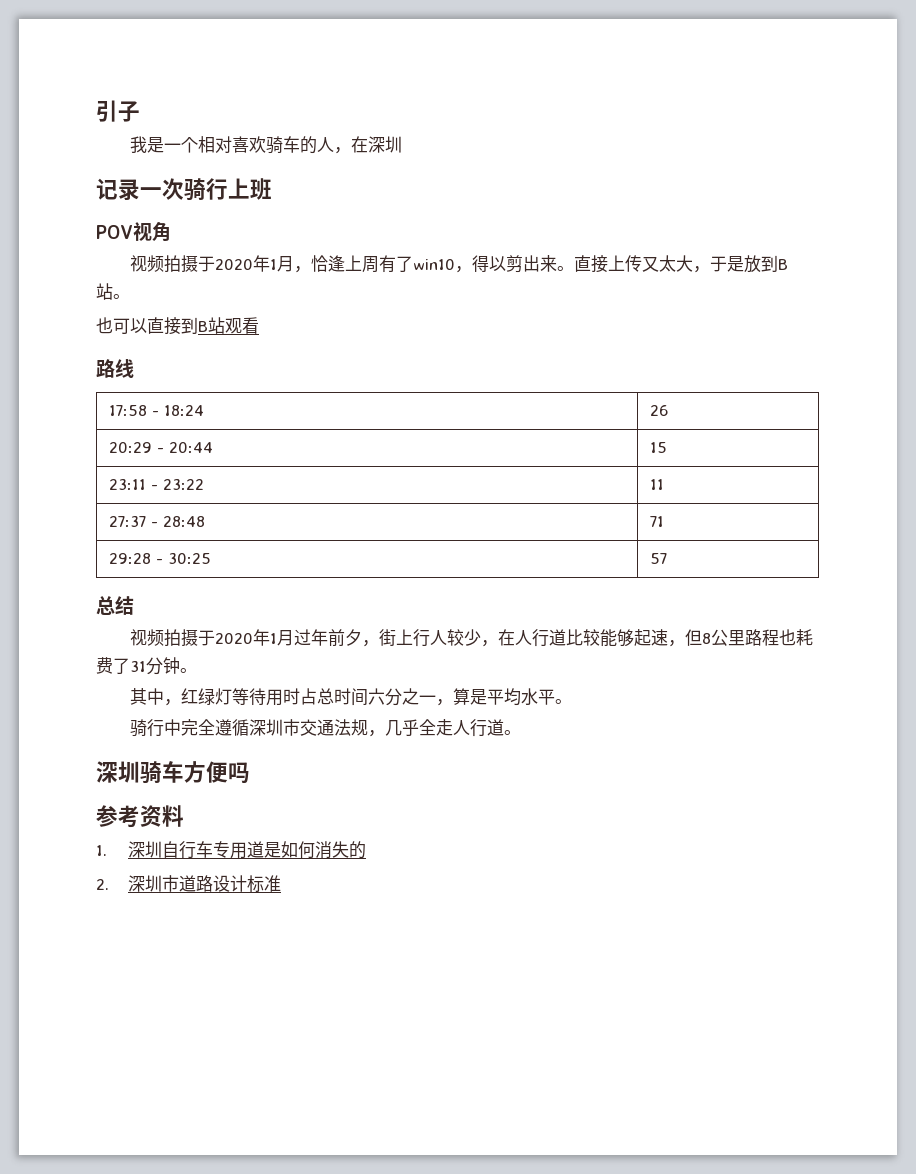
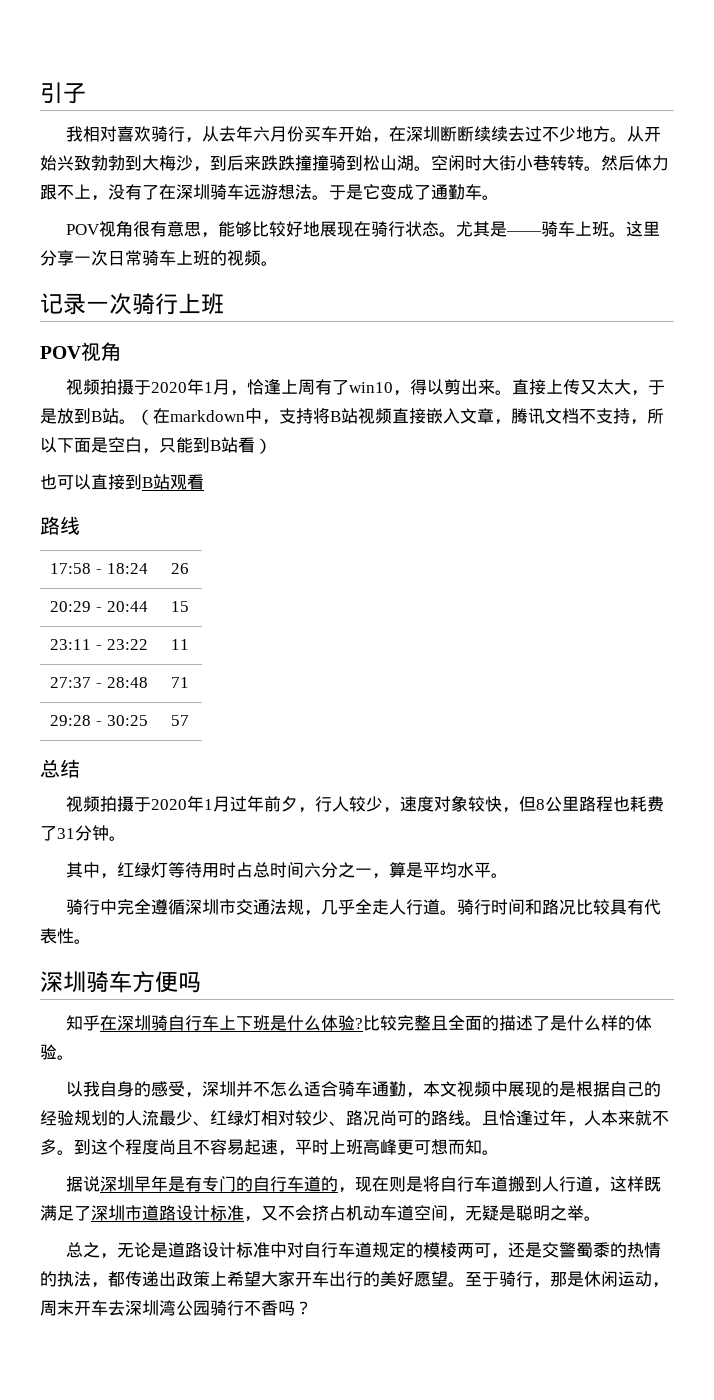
[147,137,199,153] 是一个 -> (84, 134) none
[283,136,403,154] 车的人，在深圳 -> [168,125,662,143] [40,155,669,172] [40,184,499,201] [66,220,661,238] [40,250,278,266] 行，从去年六月份买车开始，在深圳断断续续去过不少地方。从开始兴致勃勃到大梅沙，到后来跌跌撞撞骑到松山湖。空闲时大街小巷转转。然后体力跟不上，没有了在深圳骑车远游想法。于是它变成了通勤车。 // POV视角很有意思，能够比较好地展现在骑行状态。尤其是——骑车上班。这里分享一次日常骑车上班的视频。
(130, 296) none -> [136,408,664,425] [40,437,272,454] （在markdown中，支持将B站视频直接嵌入文章，腾讯文档不支持，所以下面是空白，只能到B站看）
[379,629,414,646] 街上 -> (316, 810) none
[498,629,669,647] 在人行道比较能够起速 -> [400,795,503,812] 速度对象较快
[96,761,250,784] [96,805,184,828] [96,841,366,859] [96,879,109,890] // 深圳骑车方便吗 // 参考资料 // 1.深圳自行车专用道是如何消失的 // 2. -> [457,899,662,915] [40,928,91,944] [40,971,201,993] [66,1015,653,1031] [40,1044,74,1060] [66,1081,662,1098] [40,1109,669,1127] [40,1139,499,1156] [66,1175,662,1193] [40,1205,91,1221] 骑行时间和路况比较具有代表性。 // 深圳骑车方便吗 // 知乎在深圳骑自行车上下班是什么体验?比较完整且全面的描述了是什么样的体验。 // 以我自身的感受，深圳并不怎么适合骑车通勤，本文视频中展现的是根据自己的经验规划的人流最少、红绿灯相对较少、路况尚可的路线。且恰逢过年，人本来就不多。到这个程度尚且不容易起速，平时上班高峰更可想而知。 // 据说深圳早年是有专门的自行车道的，现在则是将自行车道搬到人行道，这样既满足了
(281, 883) none -> [244,1205,601,1222] [66,1242,662,1259] [40,1271,669,1288] [40,1300,312,1316] ，又不会挤占机动车道空间，无疑是聪明之举。 // 总之，无论是道路设计标准中对自行车道规定的模棱两可，还是交警蜀黍的热情的执法，都传递出政策上希望大家开车出行的美好愿望。至于骑行，那是休闲运动，周末开车去深圳湾公园骑行不香吗？

